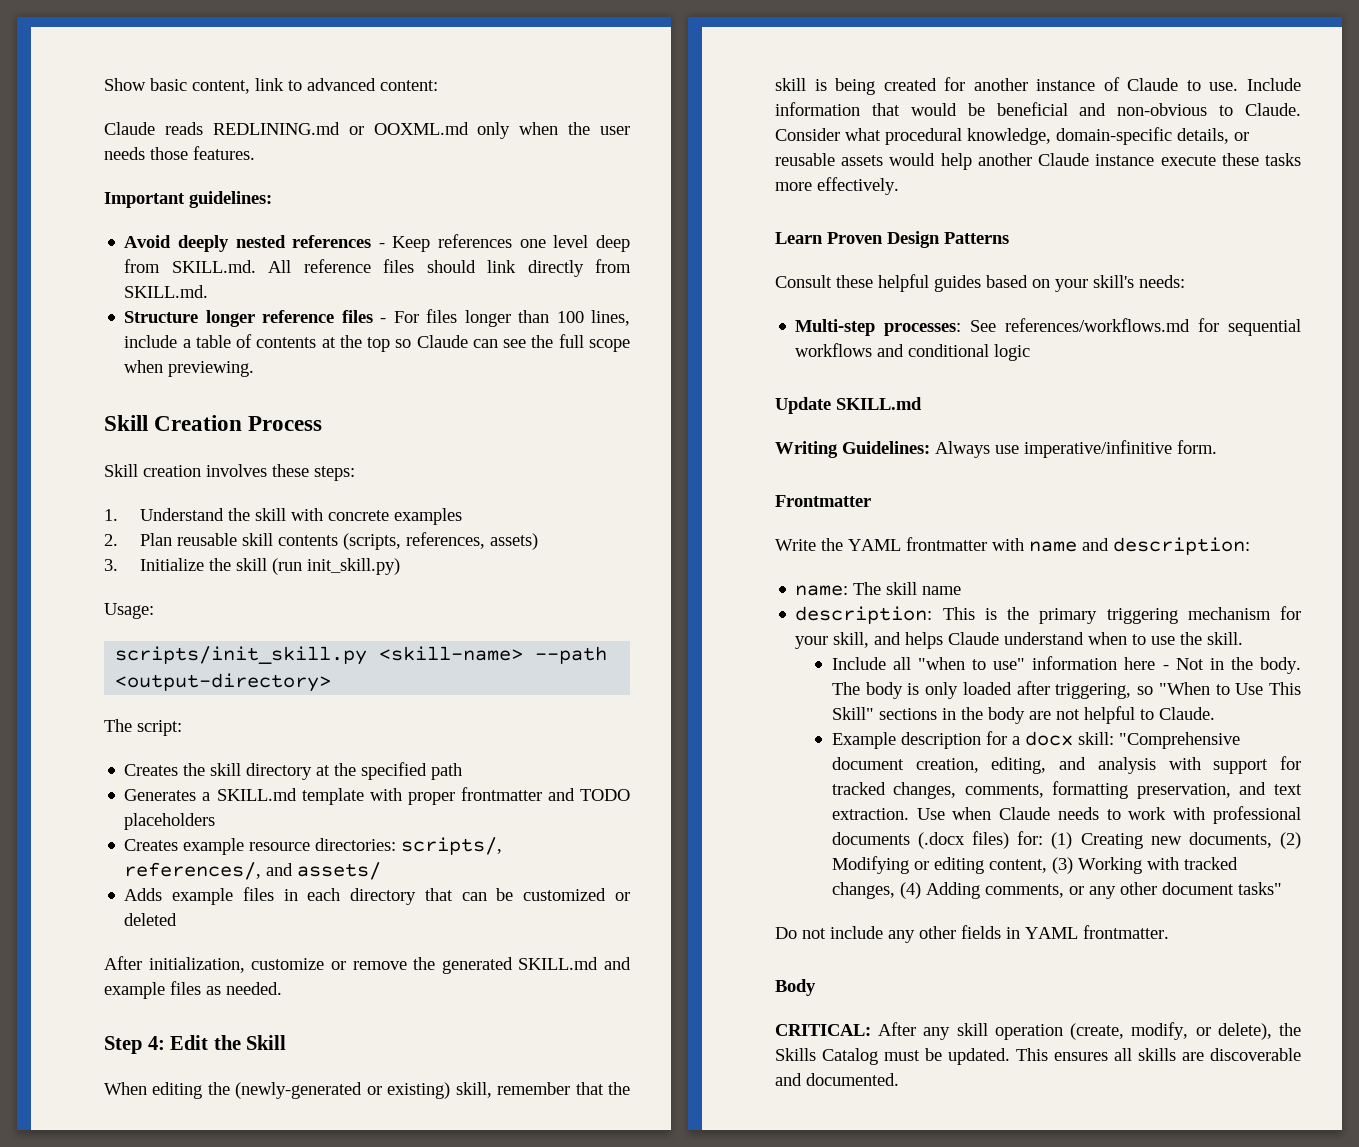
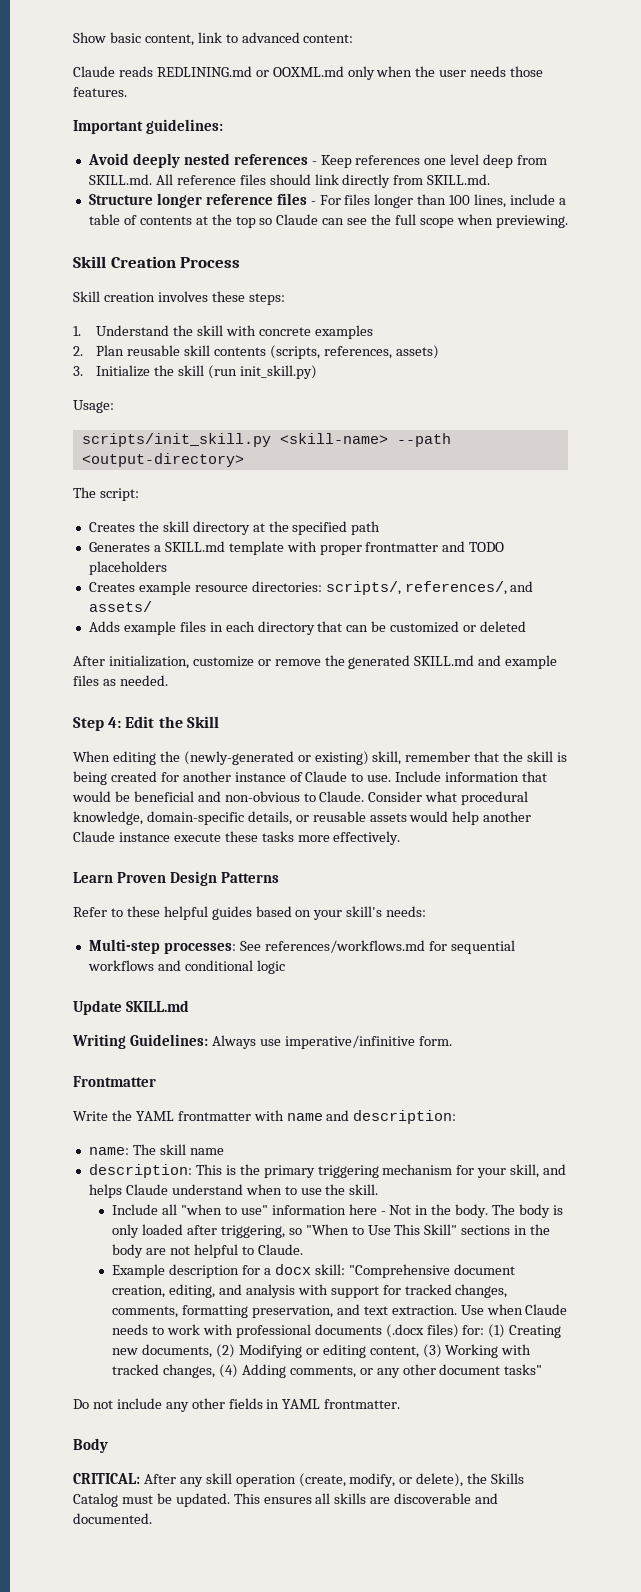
[775,275,832,288] Consult -> [73,907,123,917] Refer to

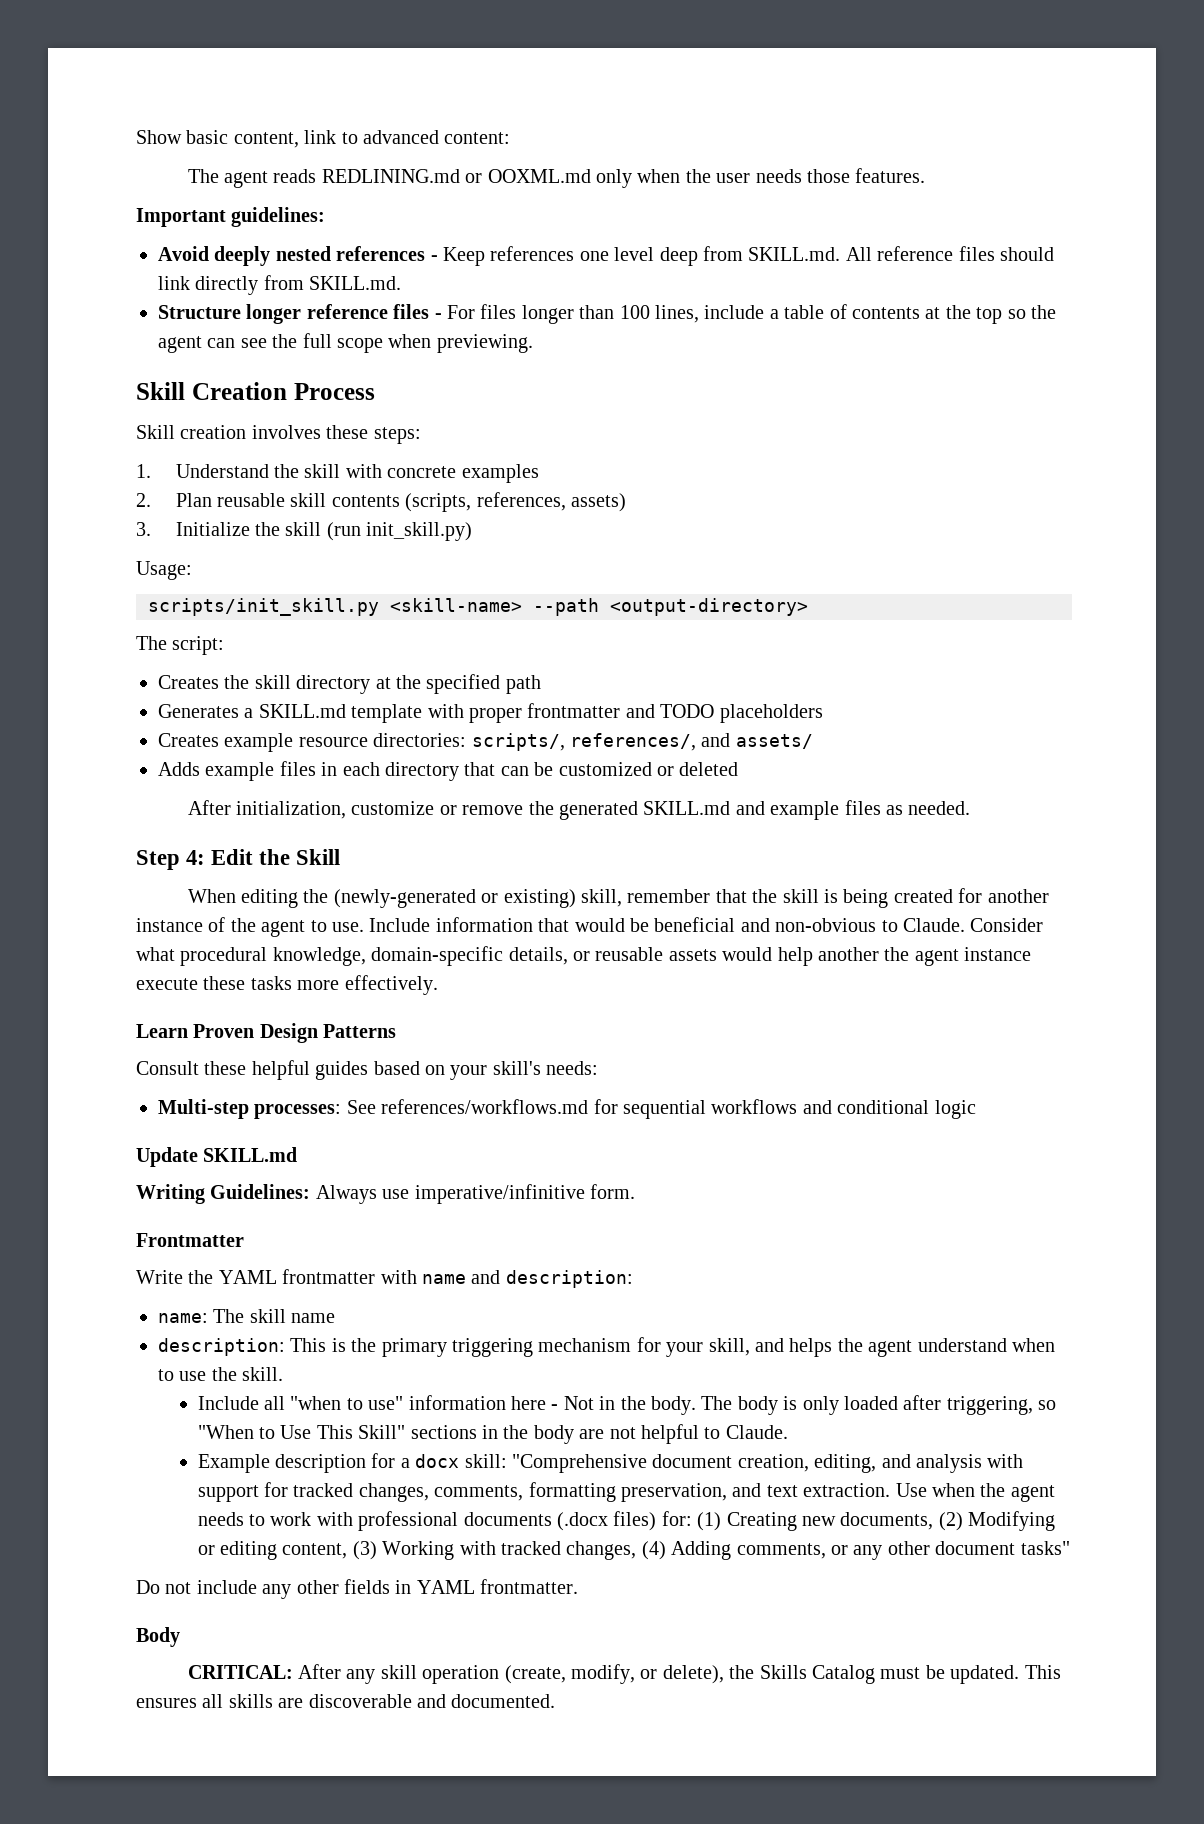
[73,66,115,77] Claude -> [187,169,268,188] The agent
[276,214,319,225] Claude -> [1030,305,1056,319] [158,336,202,353] the agent
[305,771,348,782] Claude -> [230,918,306,937] the agent
[73,831,115,842] Claude -> [884,947,959,966] the agent
[73,907,123,917] Refer to -> [136,1061,199,1075] Consult
[125,1184,168,1195] Claude -> [837,1338,913,1357] the agent
[525,1304,568,1315] Claude -> [980,1483,1055,1502] the agent

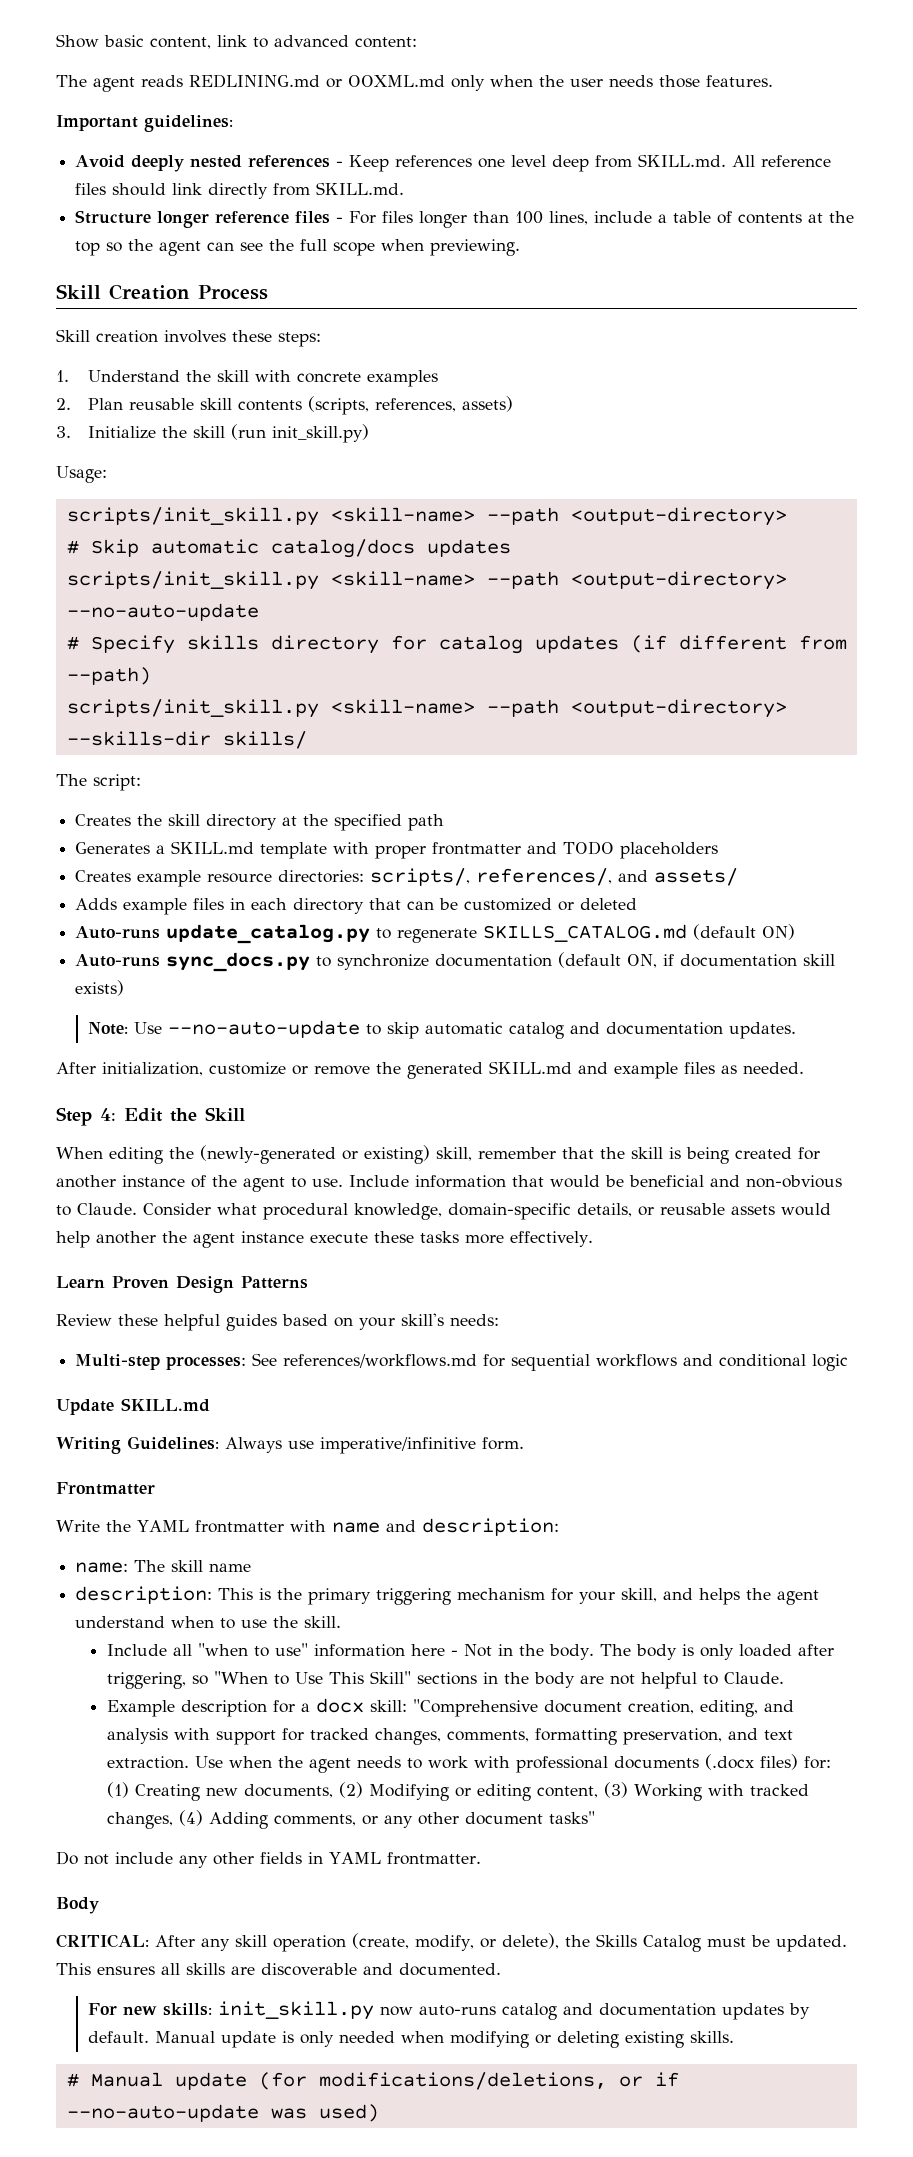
(808, 607) none -> [66,539,511,558] [66,571,787,590] [66,603,259,621] [66,635,847,654] [66,667,151,685] [66,699,787,718] [66,731,307,749] // # Skip automatic catalog/docs updates // scripts/init_skill.py <skill-name> --path <output-directory> --no-auto-update // # Specify skills directory for catalog updates (if different from --path) // scripts/init_skill.py <skill-name> --path <output-directory> --skills-dir skills/
(739, 769) none -> [75,924,796,944] [75,952,836,972] [75,980,125,996] [87,1020,796,1039] // Auto-runs update_catalog.py to regenerate SKILLS_CATALOG.md (default ON) // Auto-runs sync_docs.py to synchronize documentation (default ON, if documentation skill exists) // Note: Use --no-auto-update to skip automatic catalog and documentation updates.
[136,1061,199,1075] Consult -> [56,1314,112,1326] Review
(556, 1701) none -> [87,2001,810,2020] [87,2031,734,2048] [66,2072,679,2090] [66,2104,379,2122] // For new skills: init_skill.py now auto-runs catalog and documentation updates by default. Manual update is only needed when modifying or deleting existing skills. // # Manual update (for modifications/deletions, or if --no-auto-update was used)

